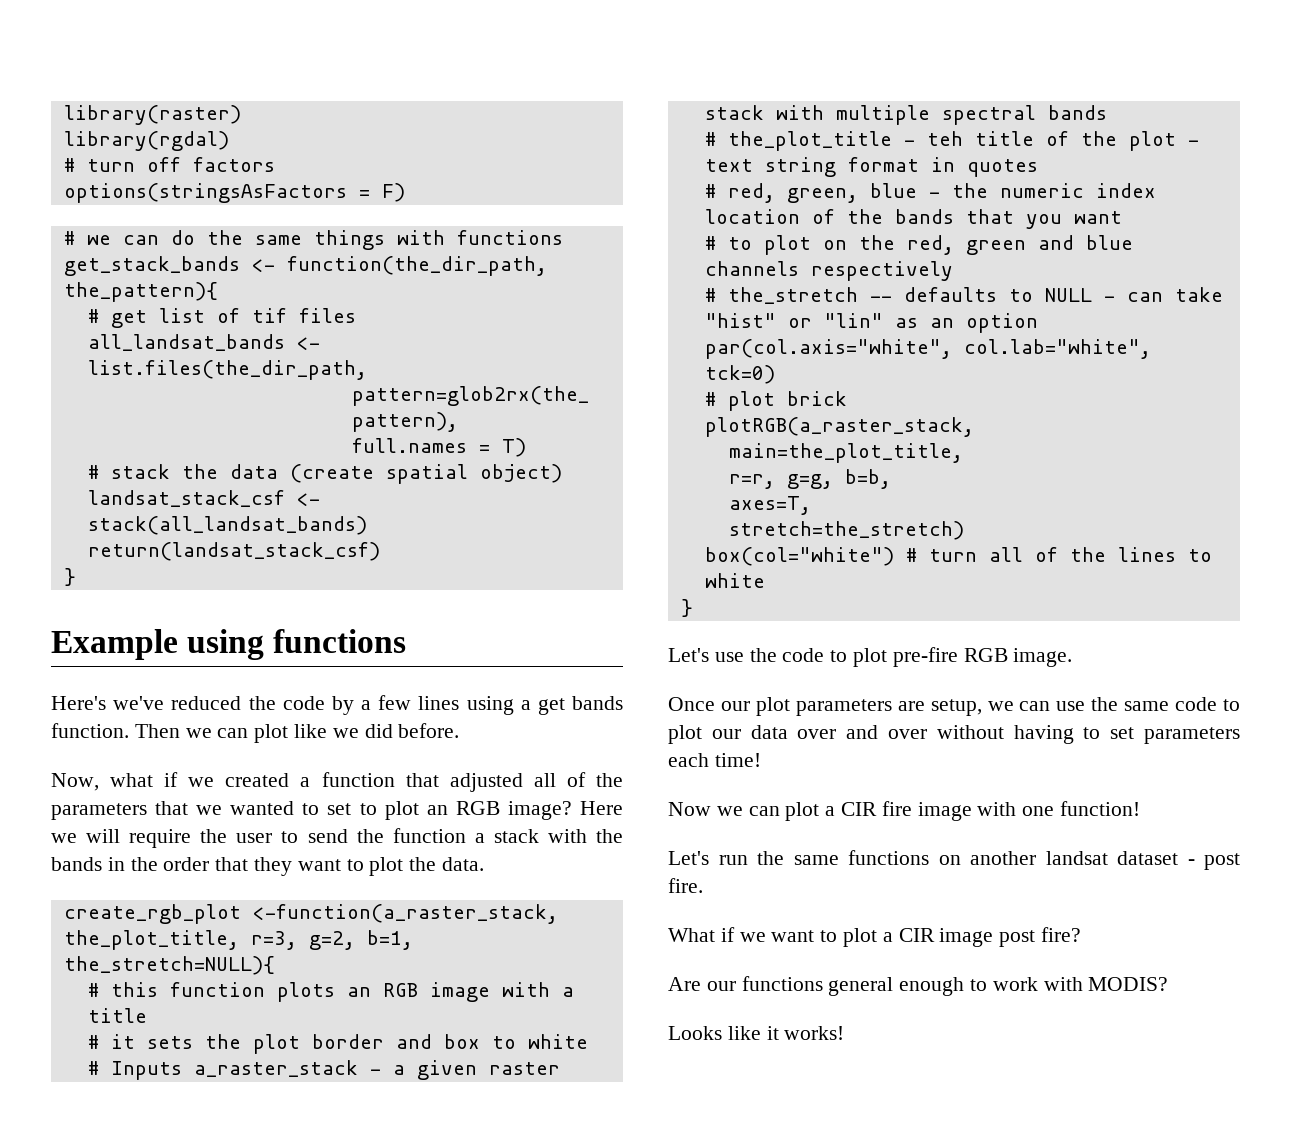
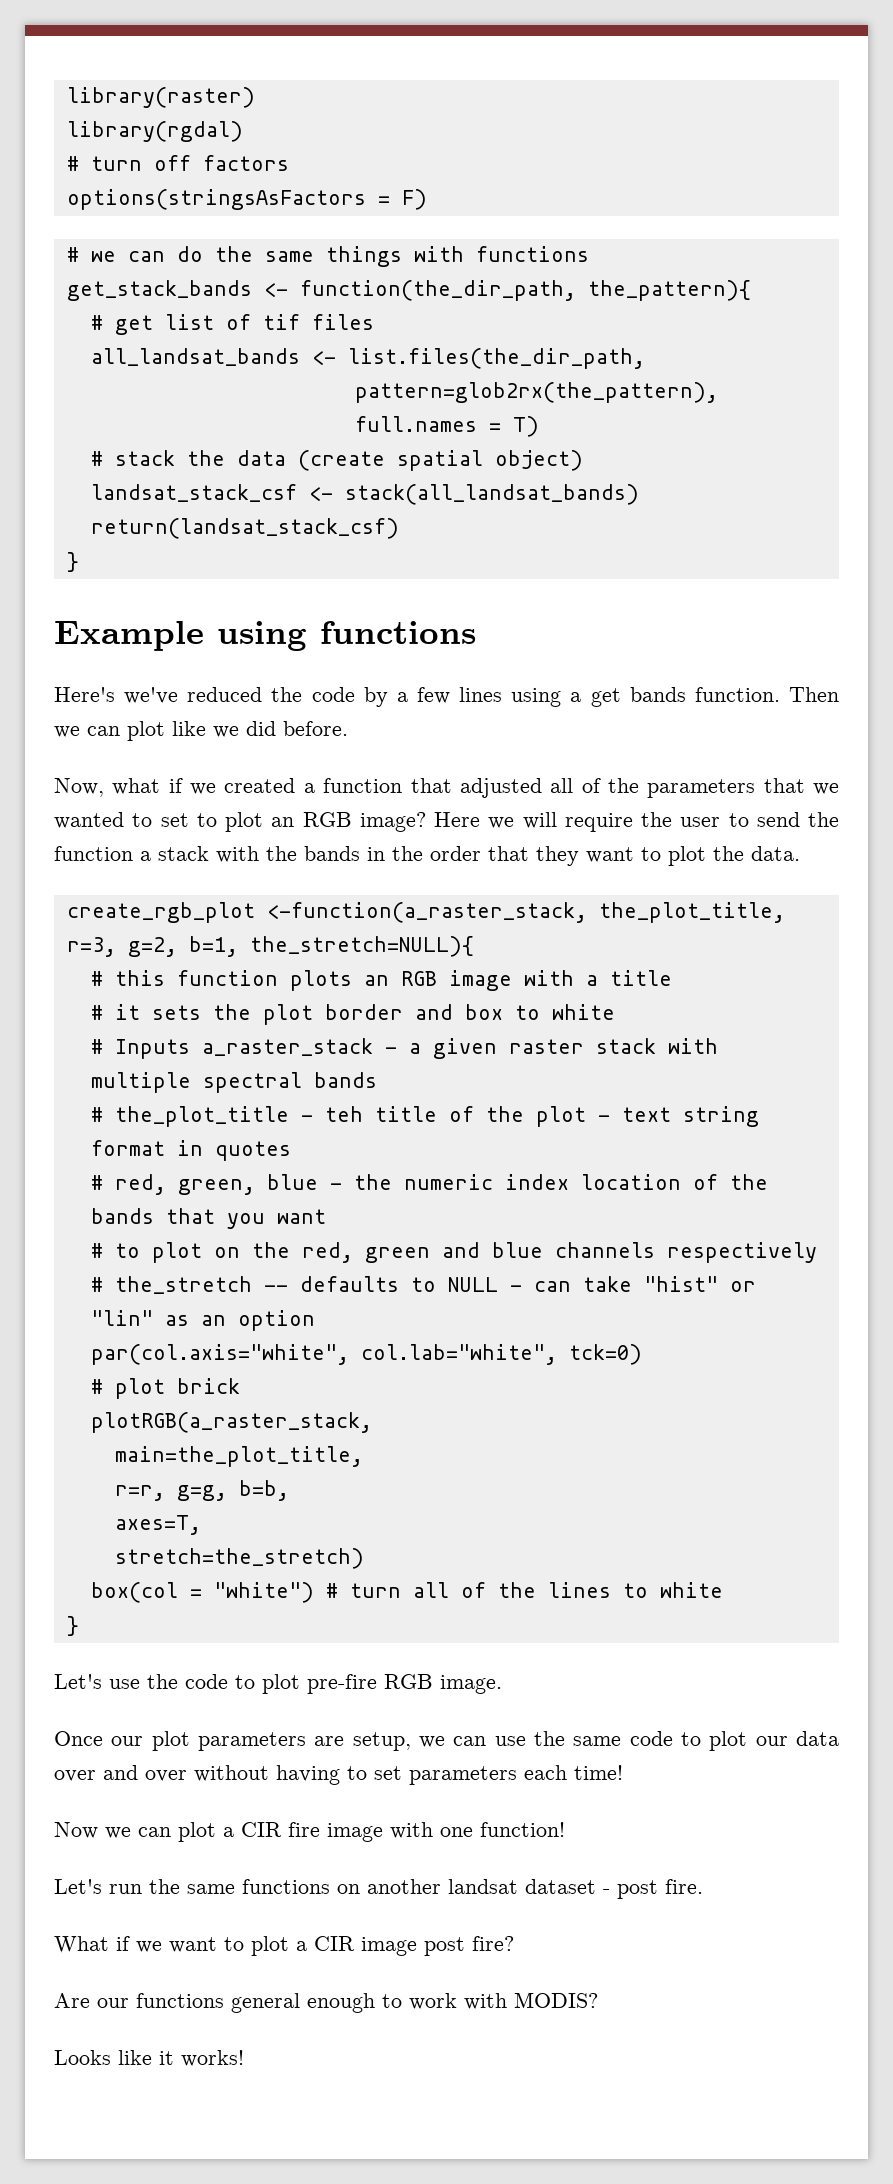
[704,547,894,566] box(col="white") -> [90,1582,314,1603] box(col = "white")

